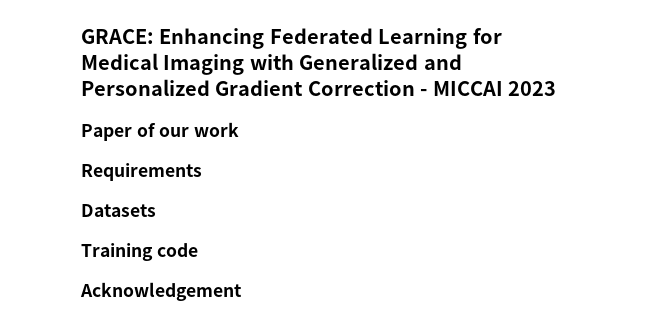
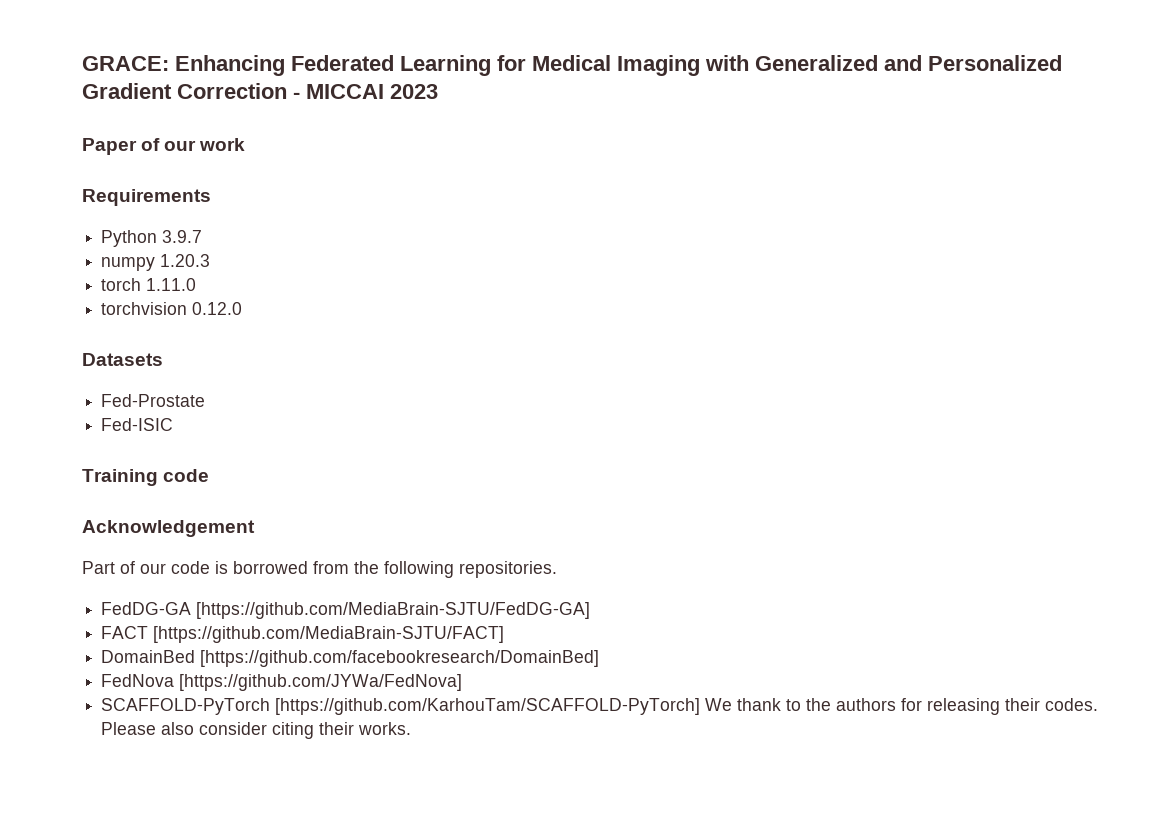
(202, 172) none -> [101,230,203,247] [101,254,211,271] [101,278,197,291] [101,302,243,315] // Python 3.9.7 // numpy 1.20.3 // torch 1.11.0 // torchvision 0.12.0
(156, 210) none -> [101,394,206,407] [101,418,174,431] // Fed-Prostate // Fed-ISIC
(242, 291) none -> [82,561,557,578] [101,602,591,619] [101,626,505,643] [101,650,600,667] [101,674,463,691] [101,698,1099,715] [101,722,412,739] // Part of our code is borrowed from the following repositories. // FedDG-GA [https://github.com/MediaBrain-SJTU/FedDG-GA] // FACT [https://github.com/MediaBrain-SJTU/FACT] // DomainBed [https://github.com/facebookresearch/DomainBed] // FedNova [https://github.com/JYWa/FedNova] // SCAFFOLD-PyTorch [https://github.com/KarhouTam/SCAFFOLD-PyTorch] We thank to the authors for releasing their codes. Please also consider citing their works.

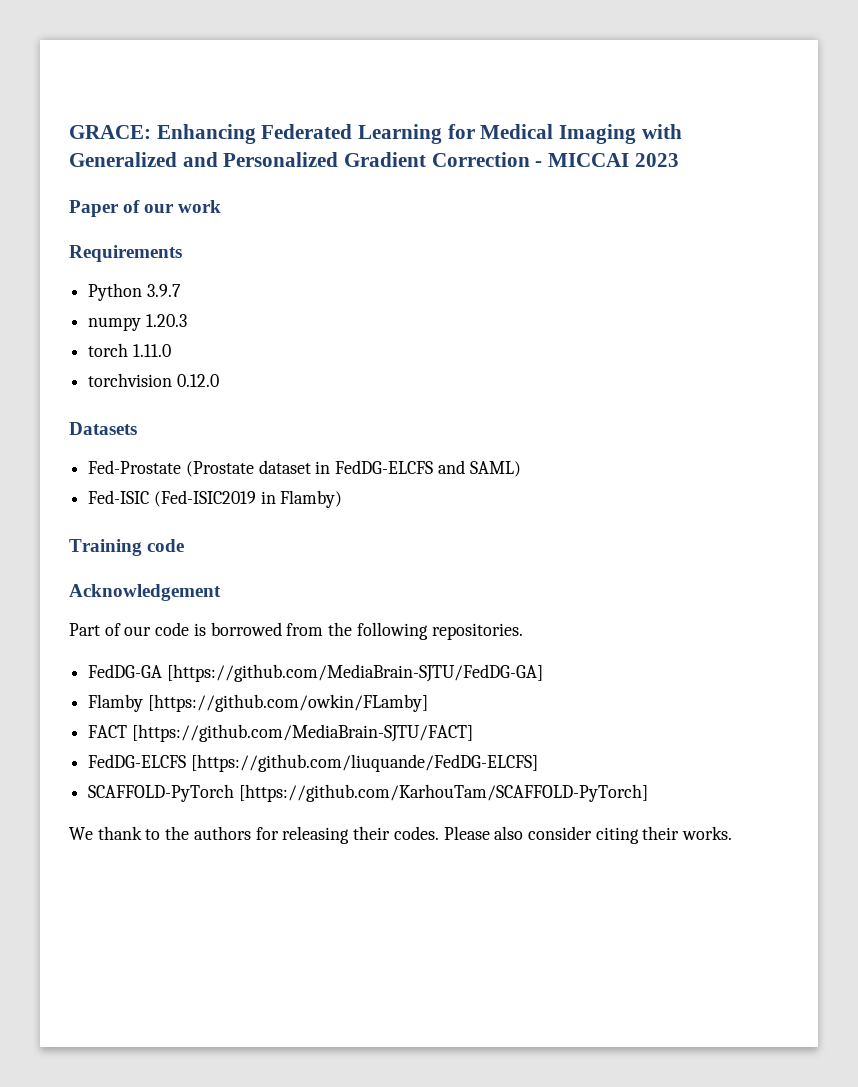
[101,418,174,431] // Fed-ISIC -> [185,460,521,477] [88,490,343,508] (Prostate dataset in FedDG-ELCFS and SAML) // Fed-ISIC (Fed-ISIC2019 in Flamby)
(591, 610) none -> [88,694,428,712] // Flamby [https://github.com/owkin/FLamby]
[101,650,600,667] [101,674,463,691] DomainBed [https://github.com/facebookresearch/DomainBed] // FedNova [https://github.com/JYWa/FedNova] -> [88,754,538,772] FedDG-ELCFS [https://github.com/liuquande/FedDG-ELCFS]
(701, 706) none -> (648, 793) //

